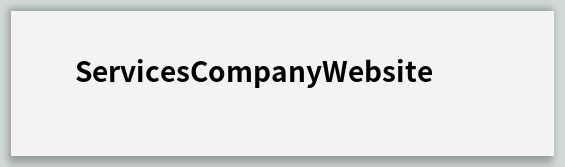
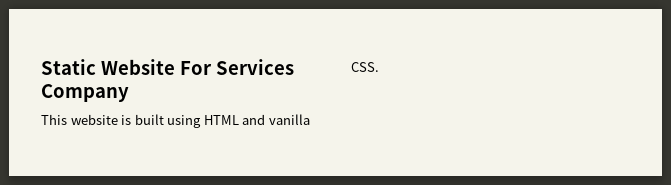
[75,59,433,88] ServicesCompanyWebsite -> [41,59,294,75] [41,84,129,102] [41,114,310,128] [351,62,379,72] Static Website For Services Company // This website is built using HTML and vanilla CSS.

